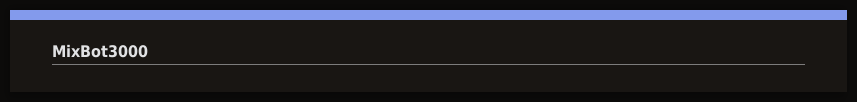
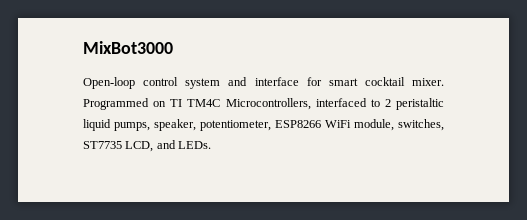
(148, 51) none -> [83,77,444,89] [83,98,444,110] [83,119,444,131] [83,140,212,152] // Open-loop control system and interface for smart cocktail mixer. Programmed on TI TM4C Microcontrollers, interfaced to 2 peristaltic liquid pumps, speaker, potentiometer, ESP8266 WiFi module, switches, ST7735 LCD, and LEDs.

